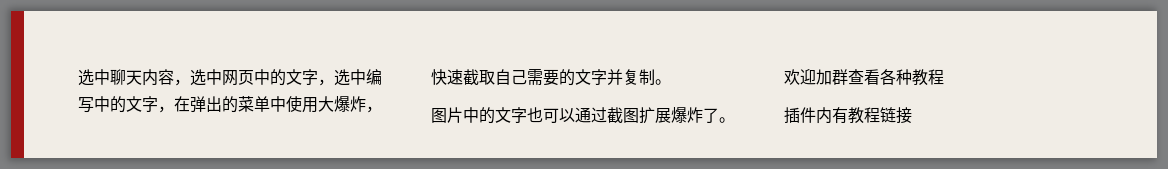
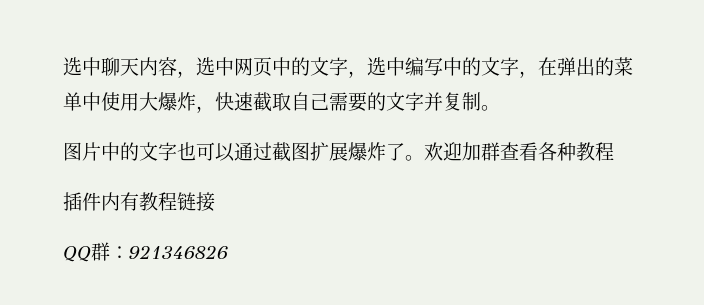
(912, 115) none -> [63,242,228,262] // QQ群：921346826

